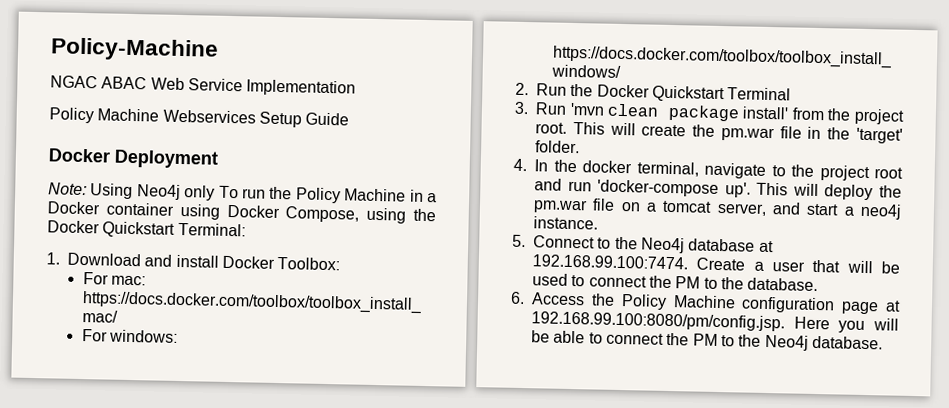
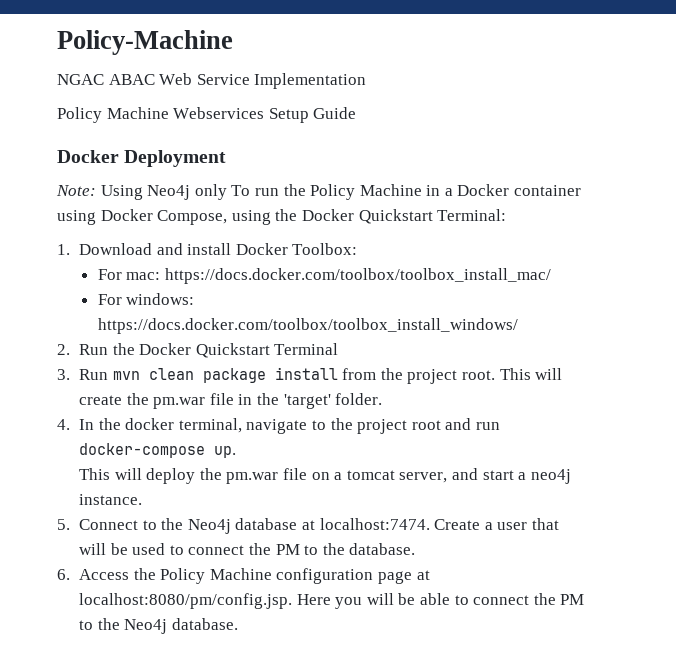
[569,102,605,116] 'mvn -> [112,371,140,380] mvn
[742,106,790,120] install' -> [274,367,338,380] install
[597,179,751,198] 'docker-compose up'. -> [79,443,237,458] docker-compose up. //
[532,254,688,270] 192.168.99.100:7474. -> [319,518,430,530] localhost:7474.
[531,311,785,332] 192.168.99.100:8080/pm/config.jsp. -> [79,593,293,609] localhost:8080/pm/config.jsp.

